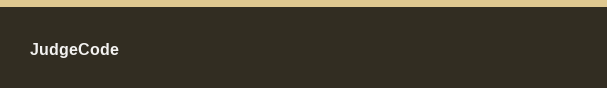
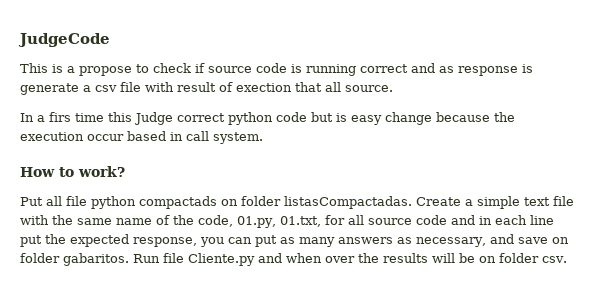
(119, 50) none -> [20,63,533,76] [20,82,393,95] [20,112,515,125] [20,131,263,144] [20,166,125,177] [20,196,574,209] [20,215,554,228] [20,234,569,247] [20,253,567,266] // This is a propose to check if source code is running correct and as response is generate a csv file with result of exection that all source. // In a firs time this Judge correct python code but is easy change because the execution occur based in call system. // How to work? // Put all file python compactads on folder listasCompactadas. Create a simple text file with the same name of the code, 01.py, 01.txt, for all source code and in each line put the expected response, you can put as many answers as necessary, and save on folder gabaritos. Run file Cliente.py and when over the results will be on folder csv.

